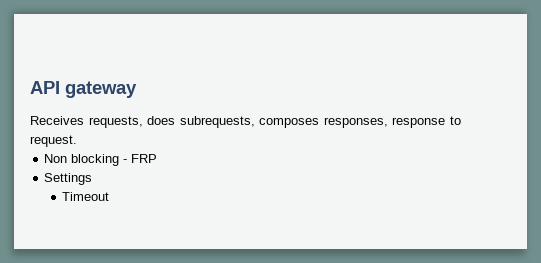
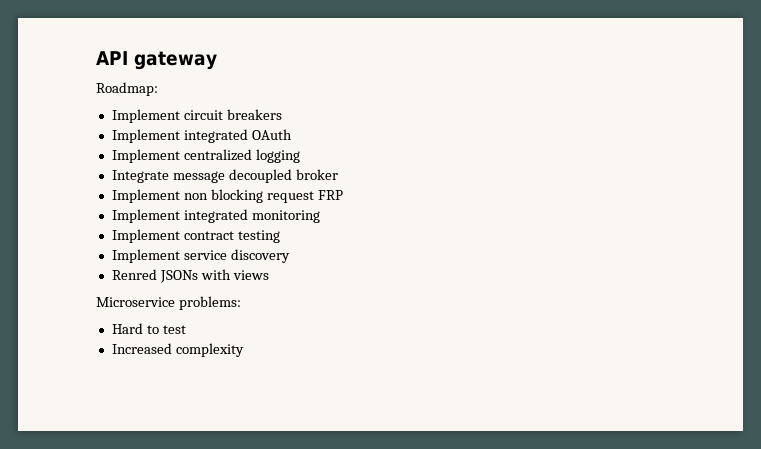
[30,116,461,128] [30,135,77,147] [44,154,158,166] [44,173,93,185] [62,192,110,201] Receives requests, does subrequests, composes responses, response to request. // Non blocking - FRP // Settings // Timeout -> [96,82,158,96] [111,109,282,123] [111,129,292,143] [111,149,300,163] [111,169,338,183] [111,189,343,203] [111,209,320,223] [111,229,280,243] [111,249,290,263] [111,269,269,283] [96,296,241,310] [111,323,186,334] [111,343,244,357] Roadmap: // Implement circuit breakers // Implement integrated OAuth // Implement centralized logging // Integrate message decoupled broker // Implement non blocking request FRP // Implement integrated monitoring // Implement contract testing // Implement service discovery // Renred JSONs with views // Microservice problems: // Hard to test // Increased complexity

